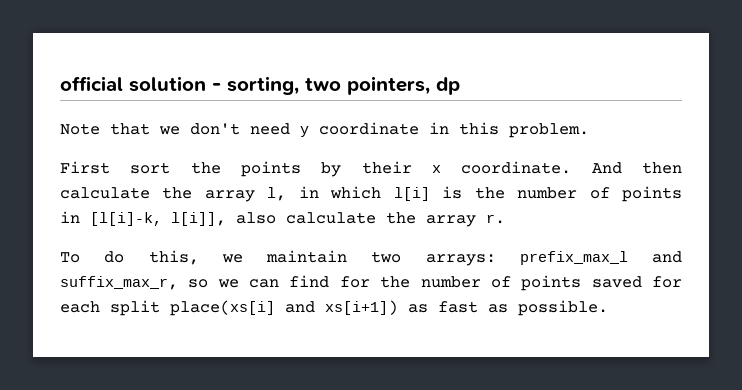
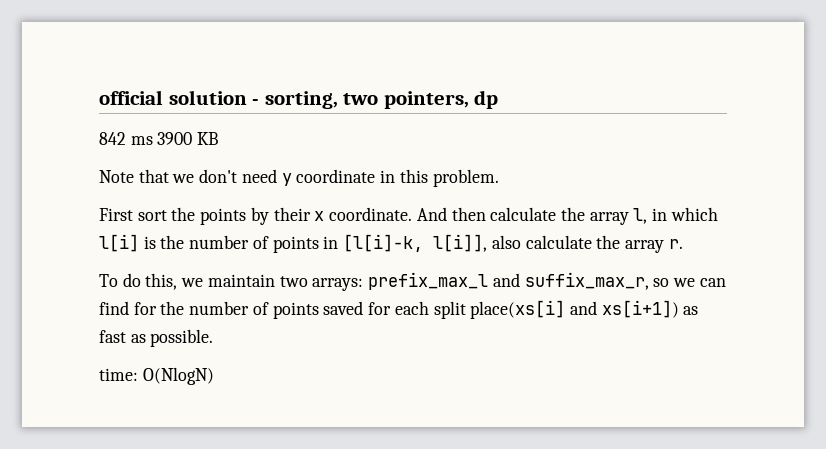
(460, 86) none -> [99,132,219,145] // 842 ms 3900 KB
(608, 308) none -> [99,367,214,385] // time: O(NlogN)

